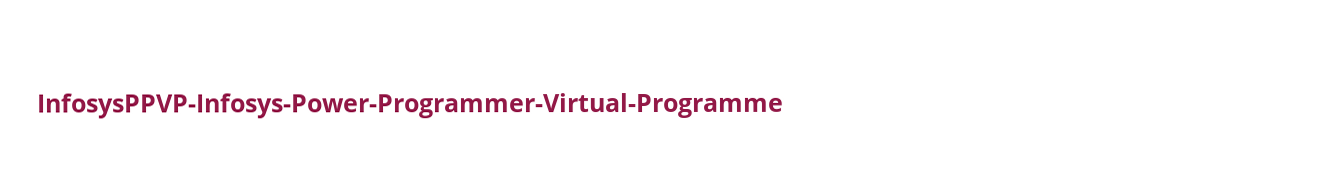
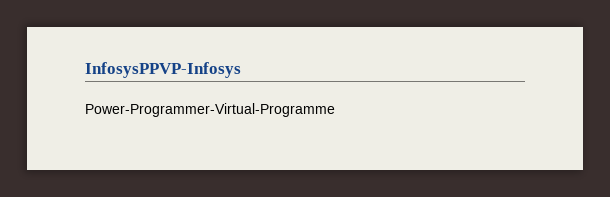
[37,92,784,119] InfosysPPVP-Infosys-Power-Programmer-Virtual-Programme -> [85,62,241,78] [85,103,335,117] InfosysPPVP-Infosys // Power-Programmer-Virtual-Programme

